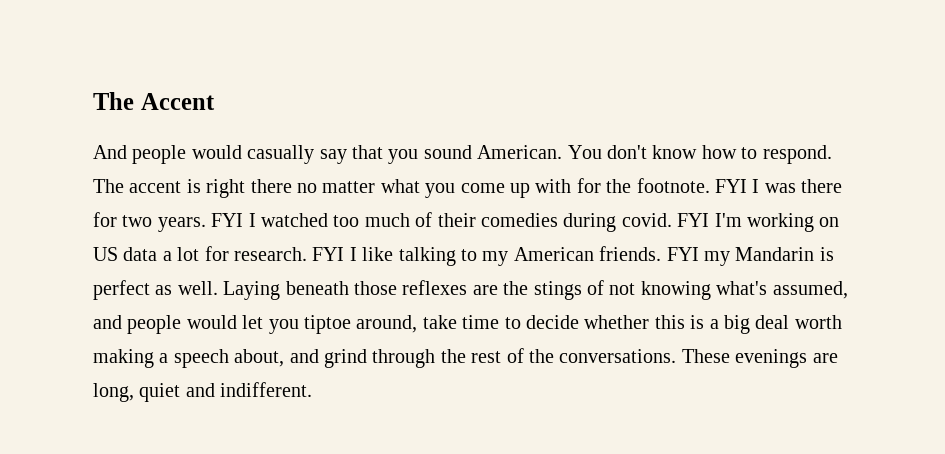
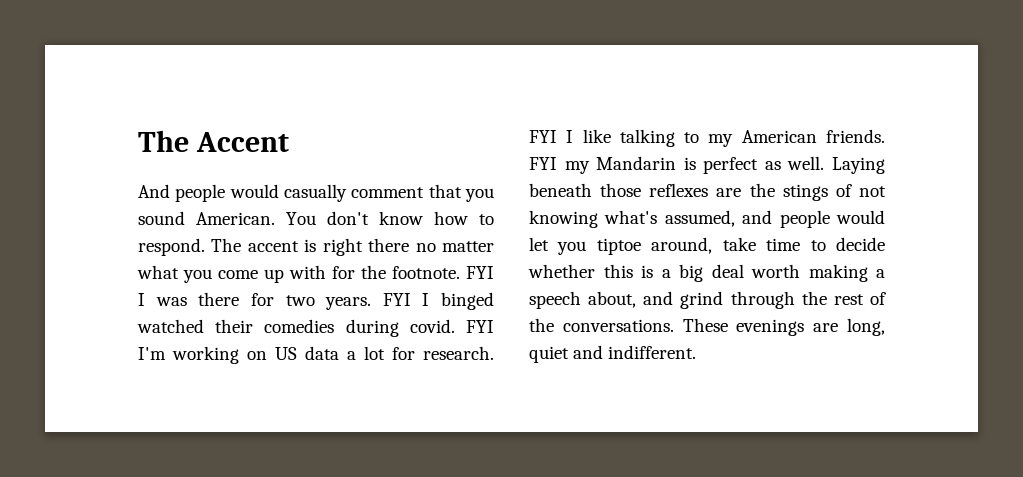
[319,149,347,164] say -> [351,187,425,198] comment
[261,212,433,227] watched too much of -> [441,292,494,310] [137,319,204,333] binged watched

